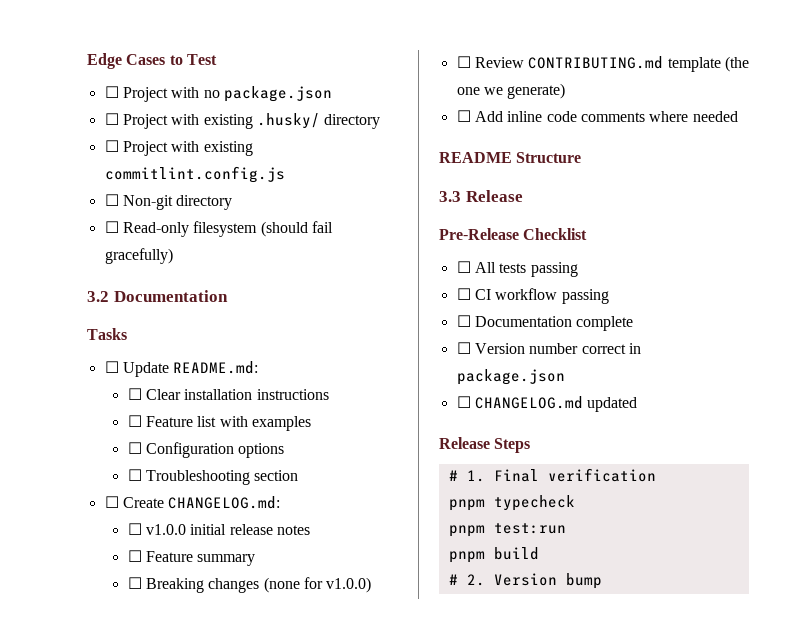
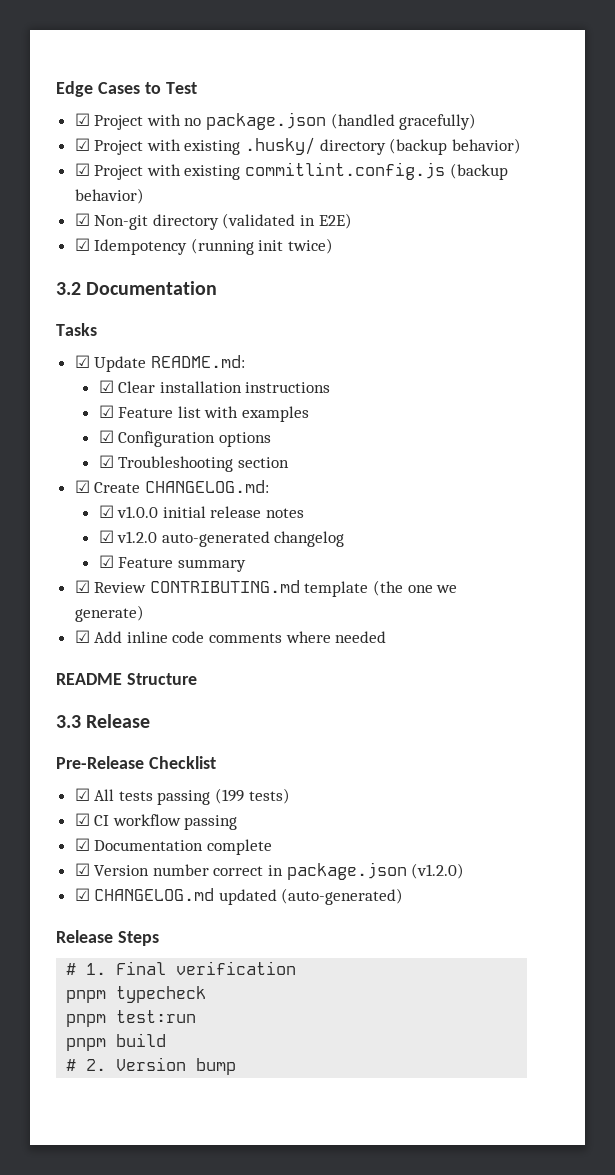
[104,86,119,98] ☐ -> [74,113,90,126] ☑
[104,113,119,125] // ☐ -> [330,113,477,130] [74,138,90,151] (handled gracefully) // ☑
[104,140,119,152] // ☐ -> [389,138,521,155] [74,163,90,176] (backup behavior) // ☑
[104,194,119,206] // ☐ -> [449,163,508,180] [74,188,144,204] [74,213,90,226] (backup behavior) // ☑
[104,221,333,237] [104,248,173,264] // ☐ Read-only filesystem (should fail gracefully) -> [222,213,352,229] [74,238,334,255] (validated in E2E) // ☑ Idempotency (running init twice)
[104,361,119,373] ☐ -> [74,355,90,368] ☑
[127,388,142,400] ☐ -> [98,380,114,393] ☑
[127,415,142,427] ☐ -> [98,405,114,418] ☑
[127,442,142,454] ☐ -> [98,430,114,443] ☑
[127,469,142,481] ☐ -> [98,455,114,468] ☑
[104,496,119,508] ☐ -> [74,480,90,493] ☑
[127,523,142,535] ☐ -> [98,505,114,518] ☑
[127,550,256,566] [127,577,372,593] [456,56,471,68] ☐ Feature summary // ☐ Breaking changes (none for v1.0.0) // ☐ -> [98,530,345,547] [98,555,246,572] [74,580,90,593] ☑ v1.2.0 auto-generated changelog // ☑ Feature summary // ☑
[456,110,471,122] ☐ -> [74,630,90,643] ☑
[456,261,471,273] ☐ -> [74,788,90,801] ☑
[456,288,471,300] // ☐ -> [215,788,290,804] [74,813,90,826] (199 tests) // ☑
[456,315,471,327] ☐ -> [74,838,90,851] ☑
[456,342,471,354] ☐ -> [74,863,90,876] ☑
[456,396,471,408] // ☐ -> [411,863,465,879] [74,888,90,901] (v1.2.0) // ☑
(638, 404) none -> [281,888,404,905] (auto-generated)

